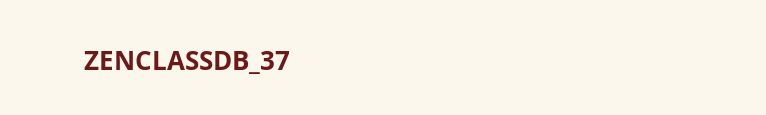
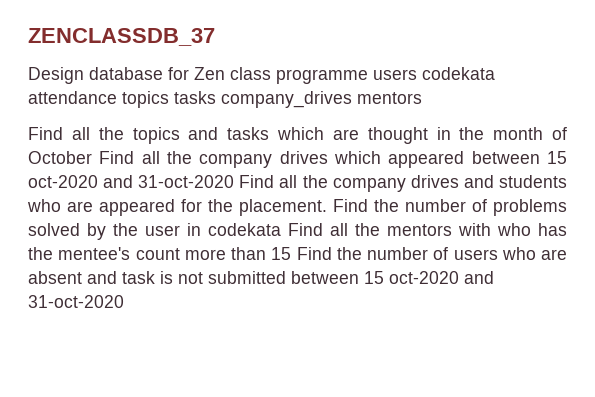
(290, 62) none -> [28,67,495,84] [28,91,422,108] [28,127,567,144] [28,151,567,168] [28,175,567,192] [27,199,567,216] [28,223,567,240] [28,247,567,260] [28,271,494,284] [28,295,124,308] // Design database for Zen class programme users codekata attendance topics tasks company_drives mentors // Find all the topics and tasks which are thought in the month of October Find all the company drives which appeared between 15 oct-2020 and 31-oct-2020 Find all the company drives and students who are appeared for the placement. Find the number of problems solved by the user in codekata Find all the mentors with who has the mentee's count more than 15 Find the number of users who are absent and task is not submitted between 15 oct-2020 and 31-oct-2020

